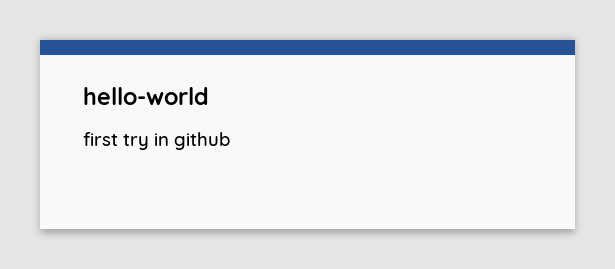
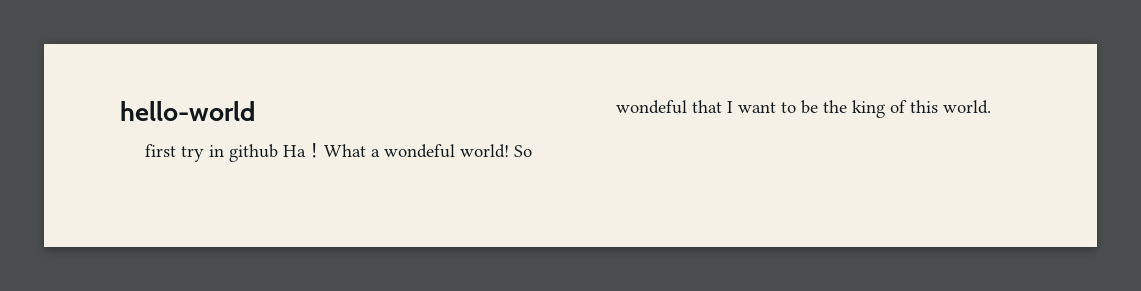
(230, 141) none -> [282,143,532,158] [616,100,991,118] Ha！What a wondeful world! So wondeful that I want to be the king of this world.

